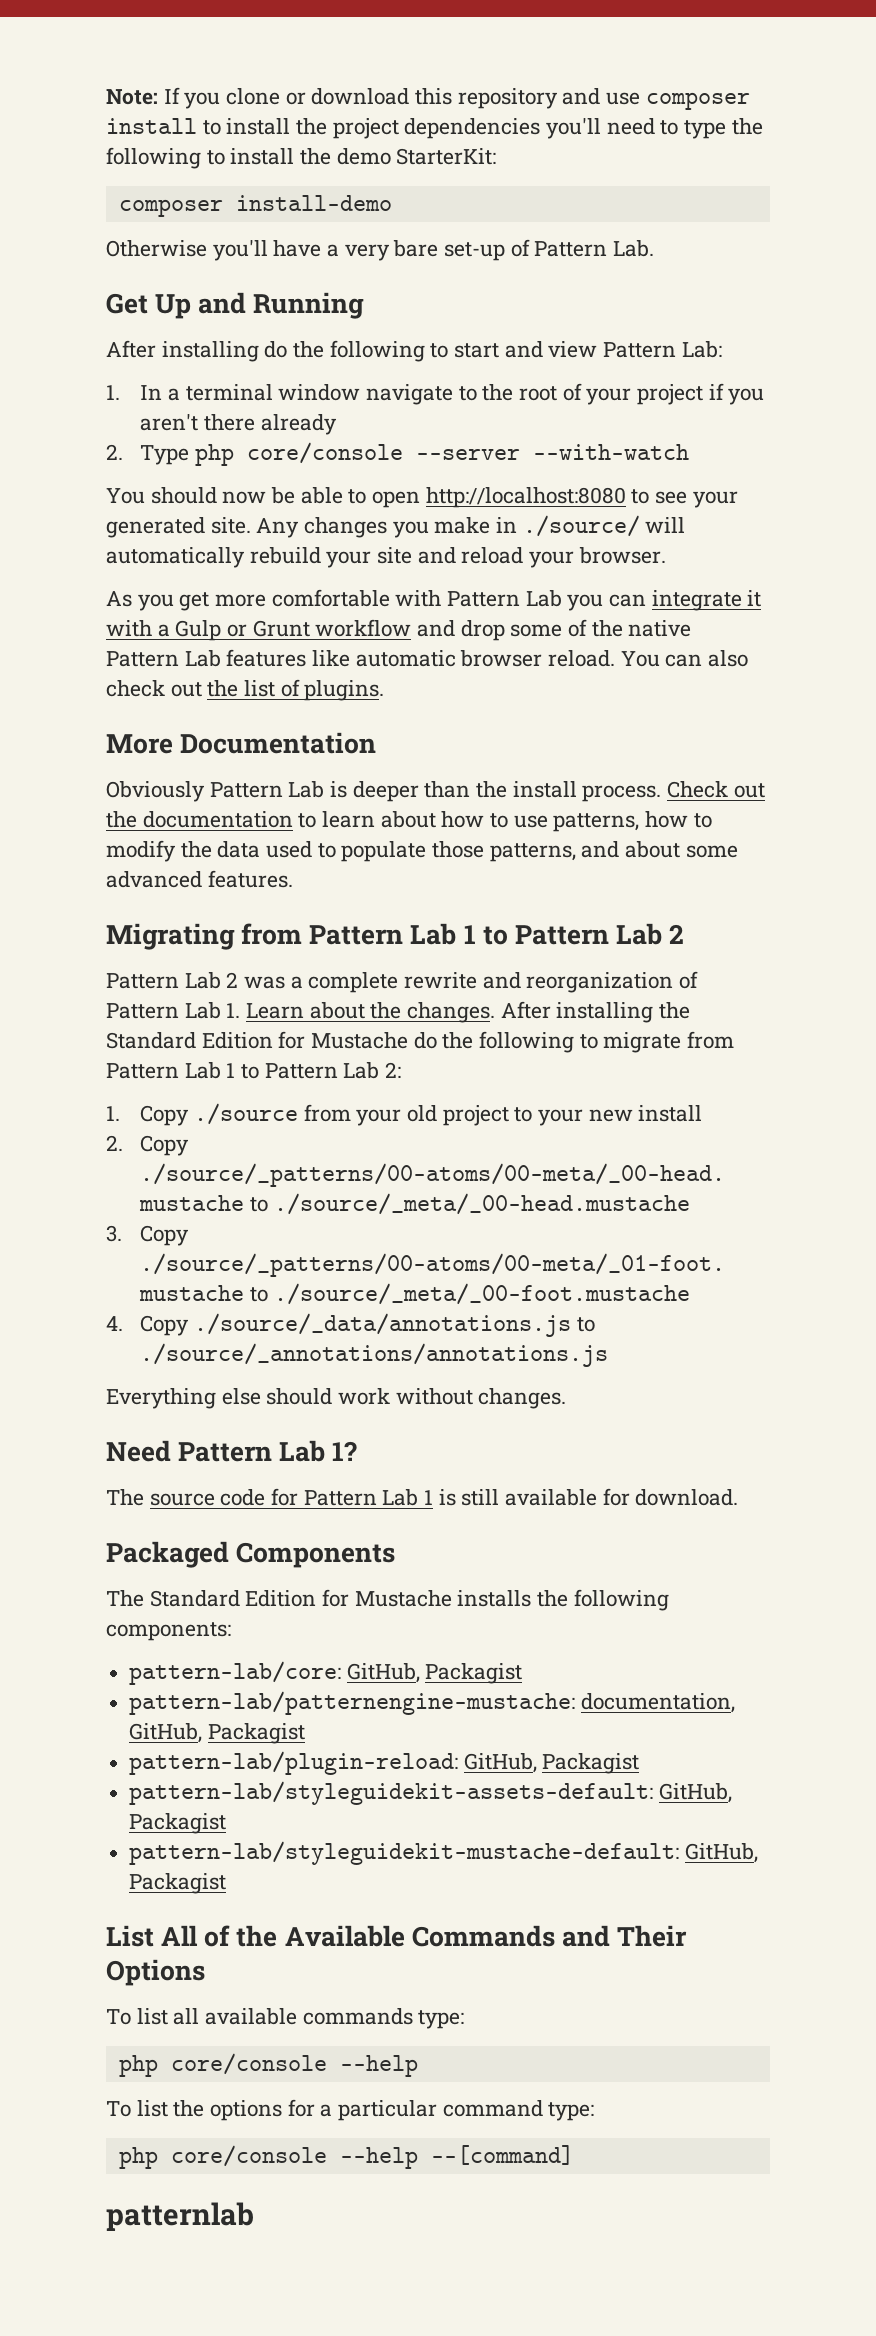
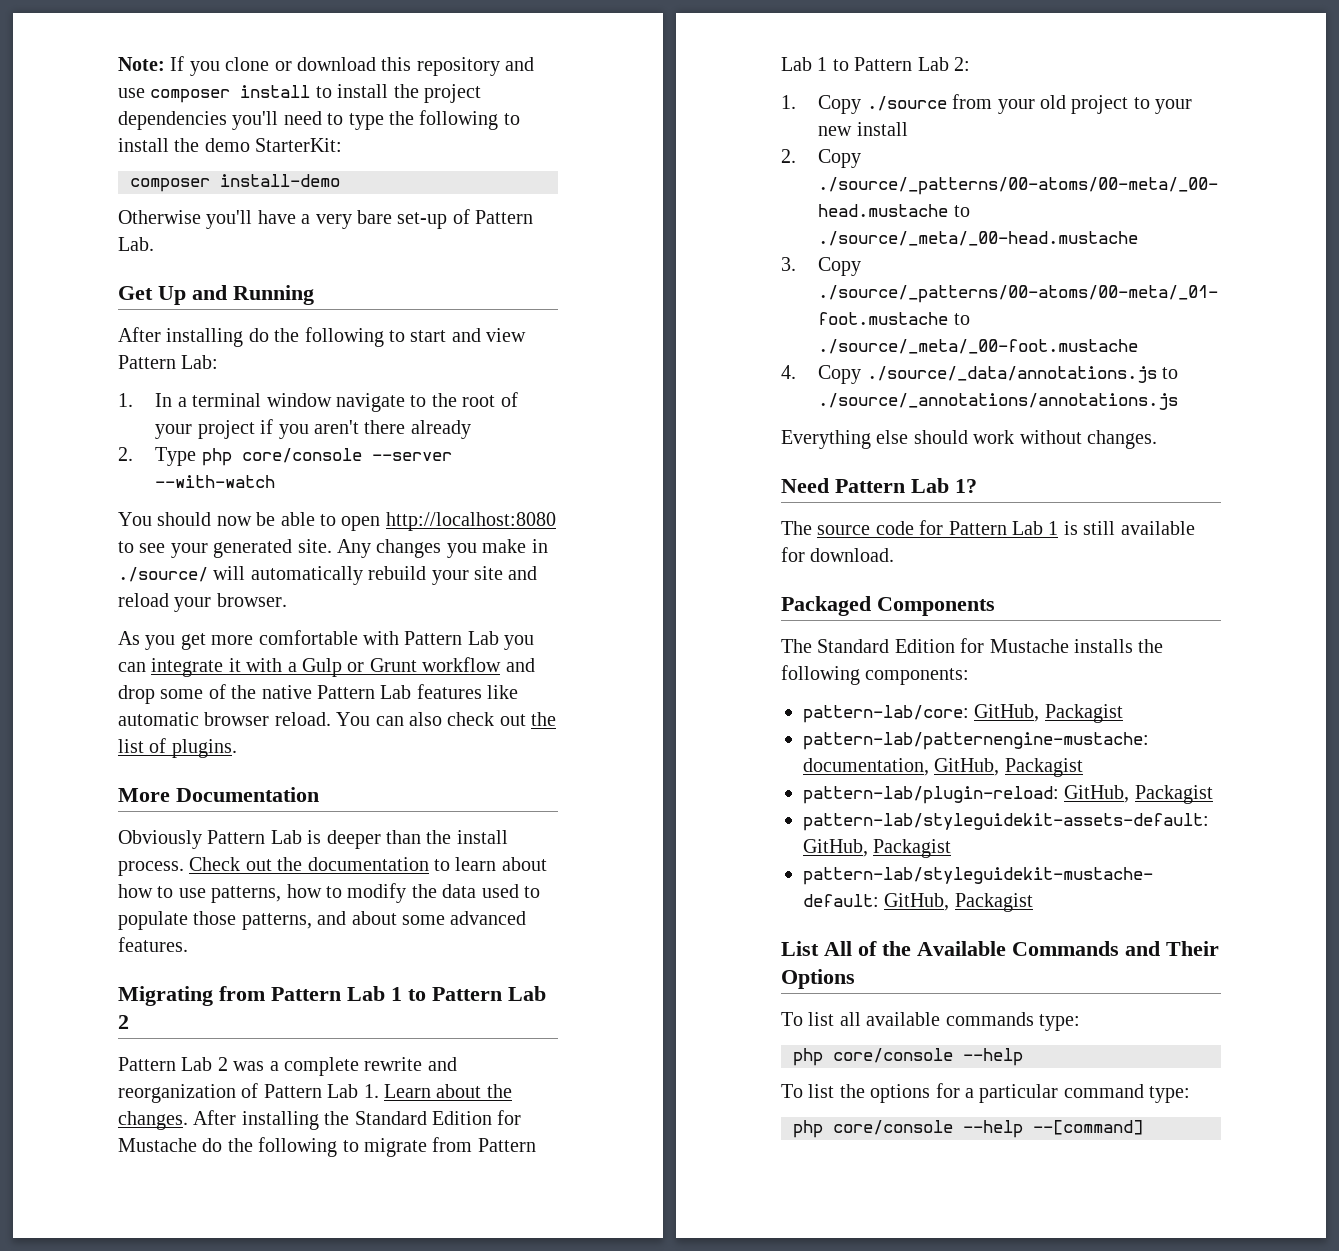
[106,2202,254,2231] // patternlab -> (1143, 1127) none

